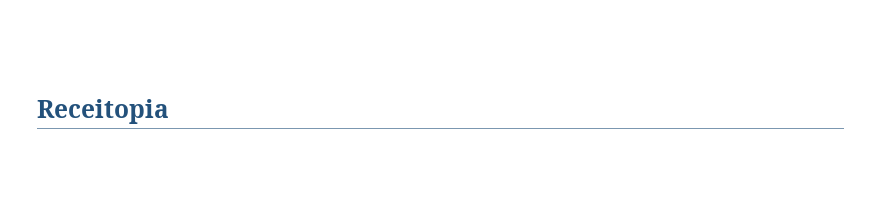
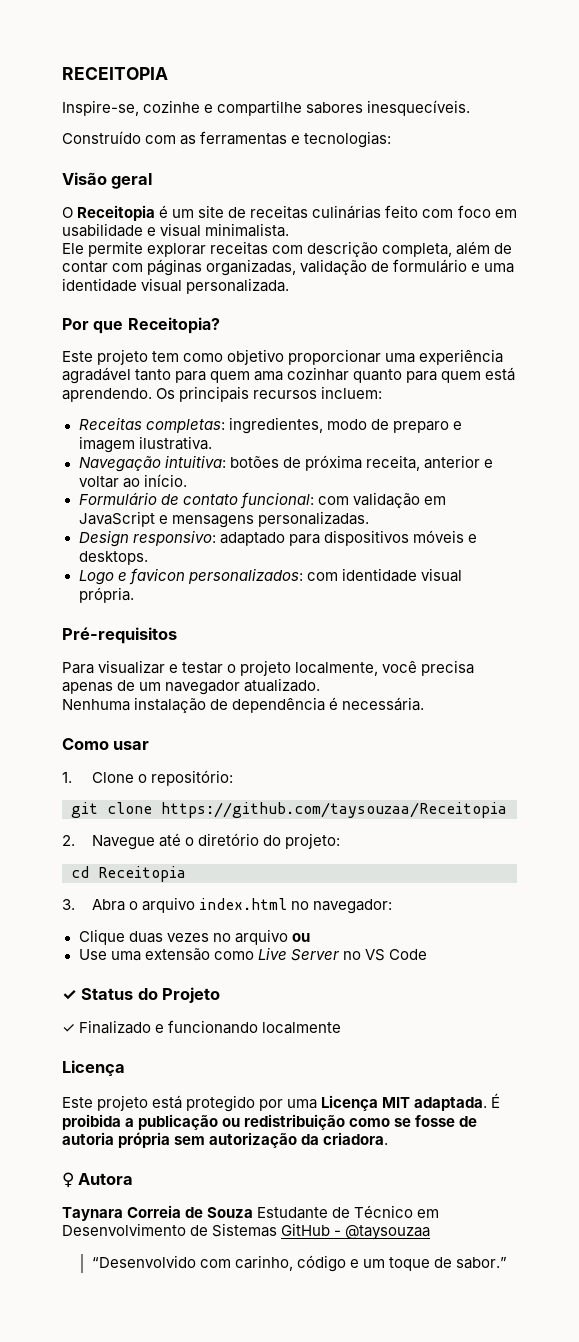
[37,99,169,124] Receitopia -> [62,67,168,80] [62,100,471,116] [62,131,392,148] [62,172,153,189] [62,205,517,221] [62,223,290,237] [62,241,513,257] [62,259,515,276] [62,278,290,294] [62,317,220,334] [62,349,504,365] [62,367,516,384] [62,386,383,402] [78,417,462,434] [78,436,212,453] [78,455,493,472] [78,474,187,488] [78,492,446,509] [78,511,369,528] [78,530,477,547] [78,551,148,565] [78,568,462,585] [78,587,134,603] [62,627,177,644] [62,660,475,676] [62,678,321,695] [62,697,425,713] [62,738,150,750] [62,770,233,786] [71,802,507,818] [62,833,340,850] [71,866,186,882] [62,897,392,914] [78,929,310,945] [78,947,427,961] [62,987,221,1003] [62,1020,342,1034] [62,1060,125,1076] [62,1093,501,1112] [62,1114,478,1130] [62,1132,389,1148] [62,1172,134,1188] [62,1205,440,1221] [62,1223,431,1240] [91,1255,507,1272] RECEITOPIA // Inspire-se, cozinhe e compartilhe sabores inesquecíveis. // Construído com as ferramentas e tecnologias: // Visão geral // O Receitopia é um site de receitas culinárias feito com foco em usabilidade e visual minimalista. // Ele permite explorar receitas com descrição completa, além de contar com páginas organizadas, validação de formulário e uma identidade visual personalizada. // Por que Receitopia? // Este projeto tem como objetivo proporcionar uma experiência agradável tanto para quem ama cozinhar quanto para quem está aprendendo. Os principais recursos incluem: // Receitas completas: ingredientes, modo de preparo e imagem ilustrativa. // Navegação intuitiva: botões de próxima receita, anterior e voltar ao início. // Formulário de contato funcional: com validação em JavaScript e mensagens personalizadas. // Design responsivo: adaptado para dispositivos móveis e desktops. // Logo e favicon personalizados: com identidade visual própria. // Pré-requisitos // Para visualizar e testar o projeto localmente, você precisa apenas de um navegador atualizado. // Nenhuma instalação de dependência é necessária. // Como usar // 1. Clone o repositório: // git clone https://github.com/taysouzaa/Receitopia // 2. Navegue até o diretório do projeto: // cd Receitopia // 3. Abra o arquivo index.html no navegador: // Clique duas vezes no arquivo ou // Use uma extensão como Live Server no VS Code // ✓ Status do Projeto // ✓ Finalizado e funcionando localmente // Licença // Este projeto está protegido por uma Licença MIT adaptada. É proibida a publicação ou redistribuição como se fosse de autoria própria sem autorização da criadora. // ♀ Autora // Taynara Correia de Souza Estudante de Técnico em Desenvolvimento de Sistemas GitHub - @taysouzaa // “Desenvolvido com carinho, código e um toque de sabor.”

